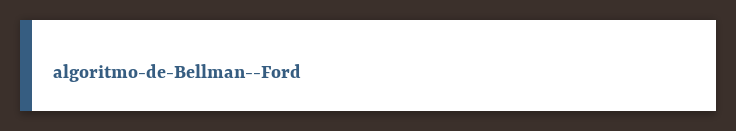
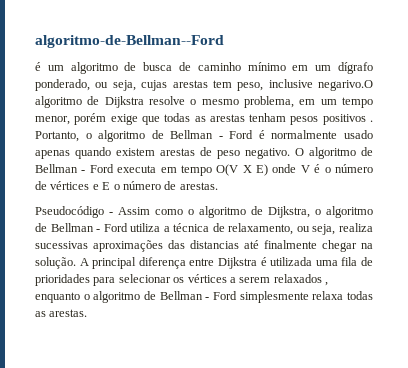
(301, 73) none -> [35,62,374,74] [35,79,373,91] [35,96,373,108] [35,113,374,125] [35,130,373,142] [35,147,373,159] [35,164,373,176] [35,181,218,190] [35,206,373,218] [35,223,373,235] [35,240,373,252] [35,257,374,269] [35,274,328,286] [35,291,373,303] [35,309,88,317] // é um algoritmo de busca de caminho mínimo em um dígrafo ponderado, ou seja, cujas arestas tem peso, inclusive negarivo.O algoritmo de Dijkstra resolve o mesmo problema, em um tempo menor, porém exige que todas as arestas tenham pesos positivos . Portanto, o algoritmo de Bellman - Ford é normalmente usado apenas quando existem arestas de peso negativo. O algoritmo de Bellman - Ford executa em tempo O(V X E) onde V é o número de vértices e E o número de arestas. // Pseudocódigo - Assim como o algoritmo de Dijkstra, o algoritmo de Bellman - Ford utiliza a técnica de relaxamento, ou seja, realiza sucessivas aproximações das distancias até finalmente chegar na solução. A principal diferença entre Dijkstra é utilizada uma fila de prioridades para selecionar os vértices a serem relaxados , enquanto o algoritmo de Bellman - Ford simplesmente relaxa todas as arestas.

